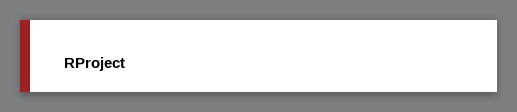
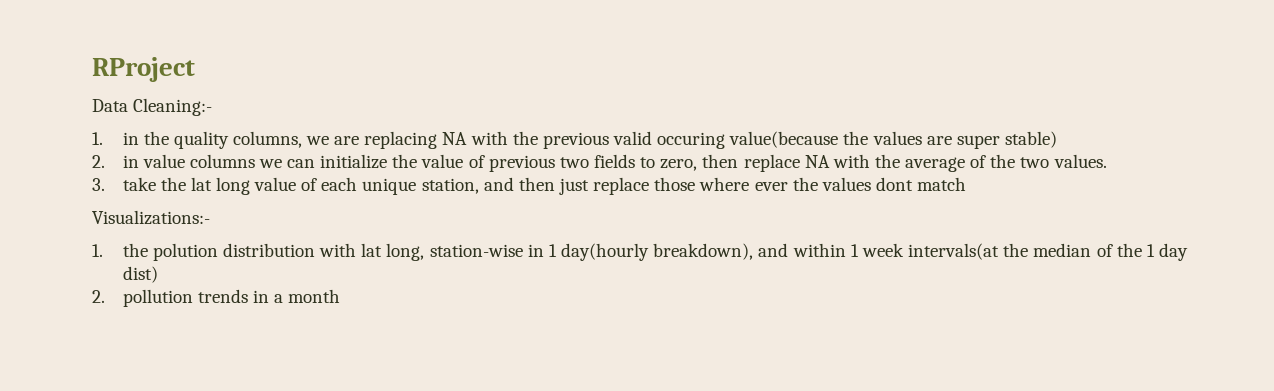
(125, 64) none -> [92,98,213,116] [92,131,1057,149] [92,154,1107,172] [92,177,967,195] [92,210,210,225] [92,243,1188,261] [122,266,158,283] [92,289,341,307] // Data Cleaning:- // 1. in the quality columns, we are replacing NA with the previous valid occuring value(because the values are super stable) // 2. in value columns we can initialize the value of previous two fields to zero, then replace NA with the average of the two values. // 3. take the lat long value of each unique station, and then just replace those where ever the values dont match // Visualizations:- // 1. the polution distribution with lat long, station-wise in 1 day(hourly breakdown), and within 1 week intervals(at the median of the 1 day dist) // 2. pollution trends in a month

